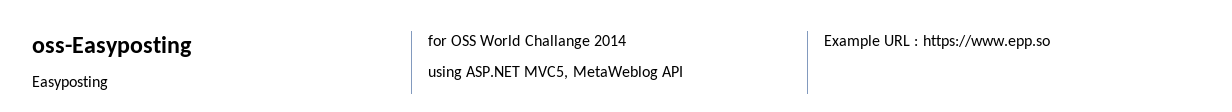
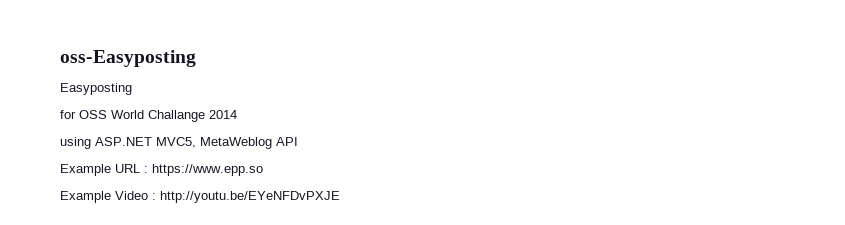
(1050, 42) none -> [60,191,340,203] // Example Video : http://youtu.be/EYeNFDvPXJE

